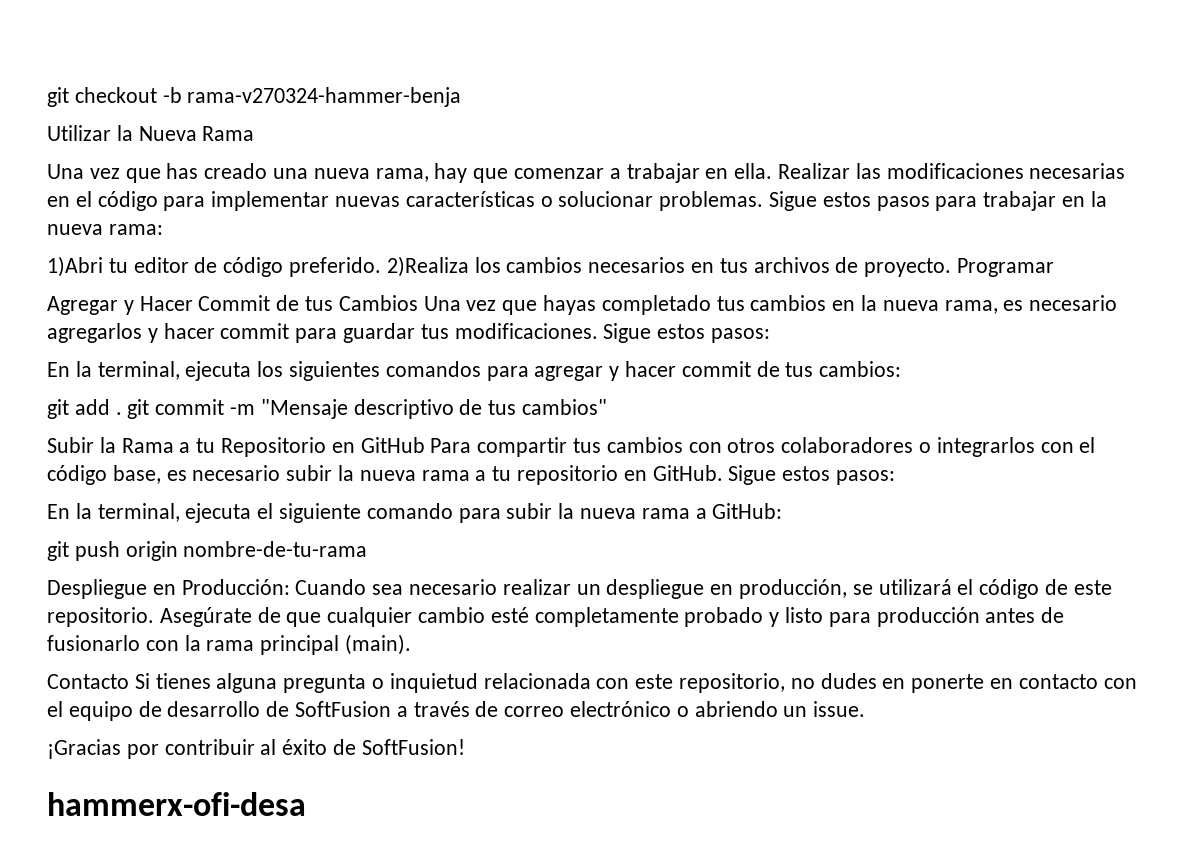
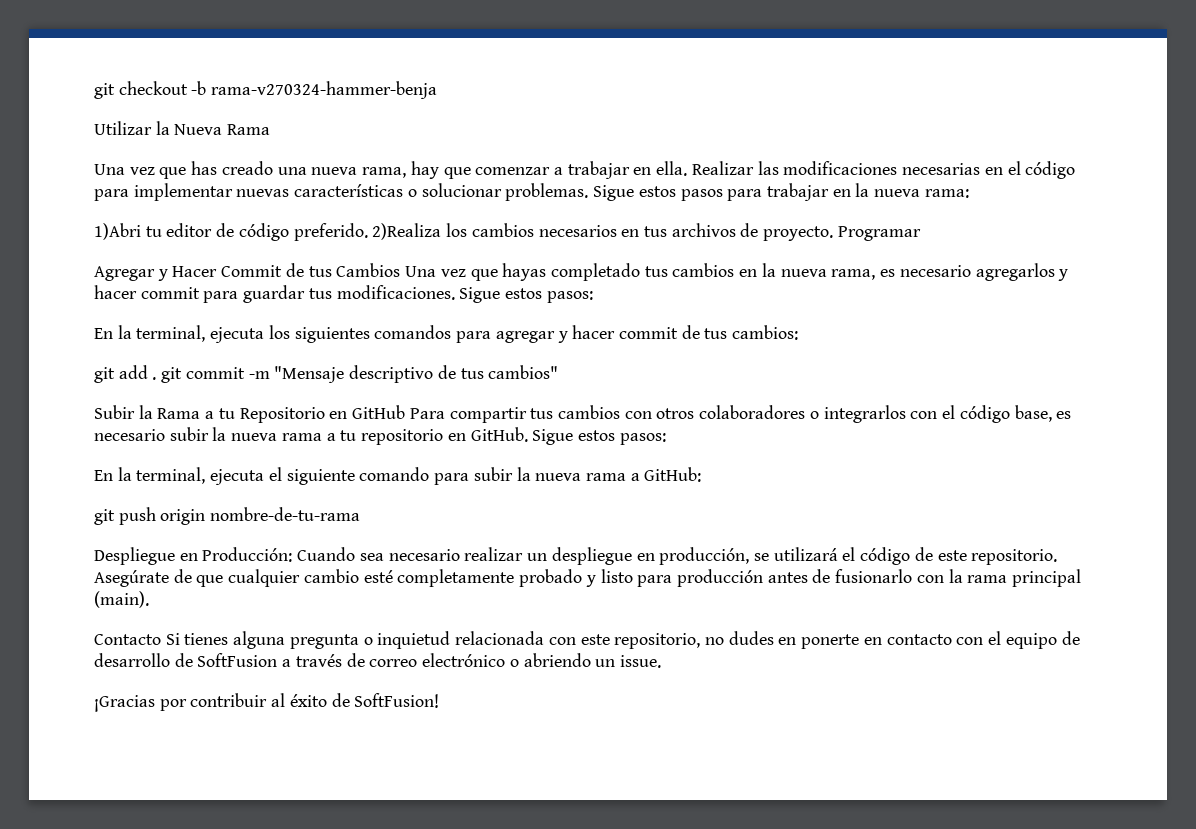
[47,792,306,816] // hammerx-ofi-desa -> (440, 700) none

